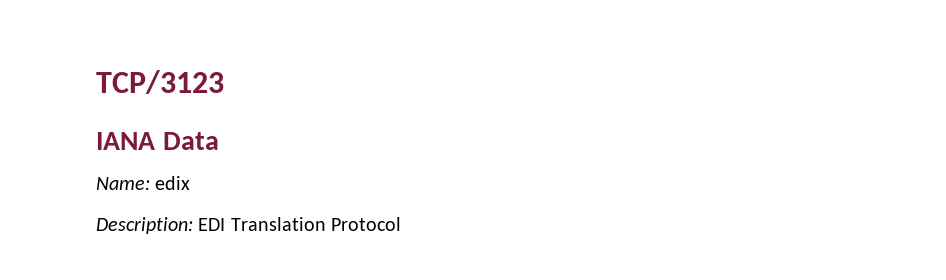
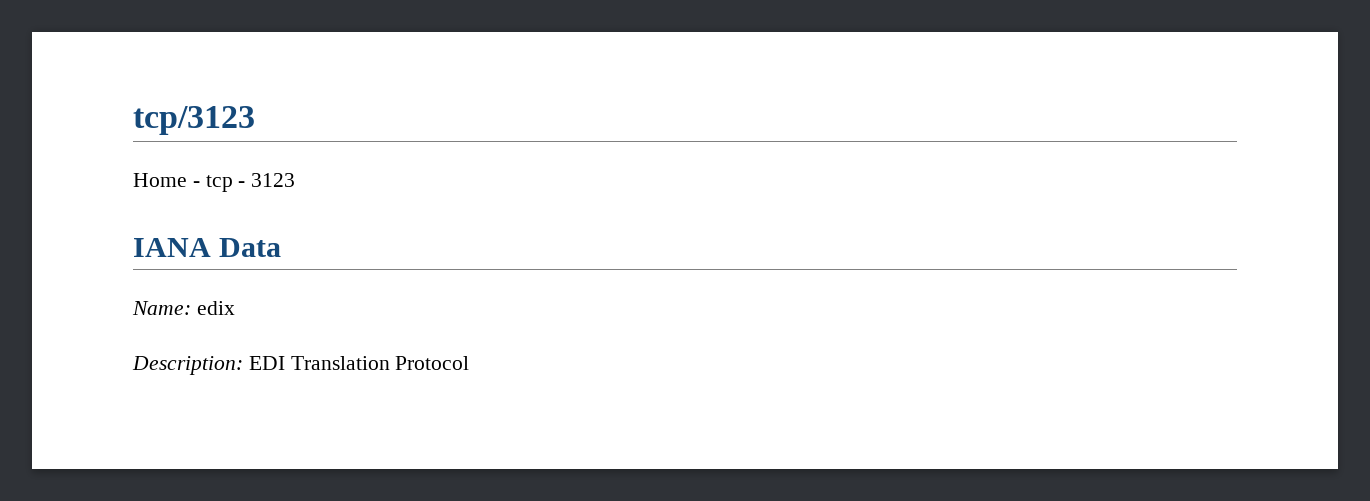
[96,70,224,94] TCP/3123 -> [133,106,255,135] [133,173,296,192] tcp/3123 // Home - tcp - 3123

